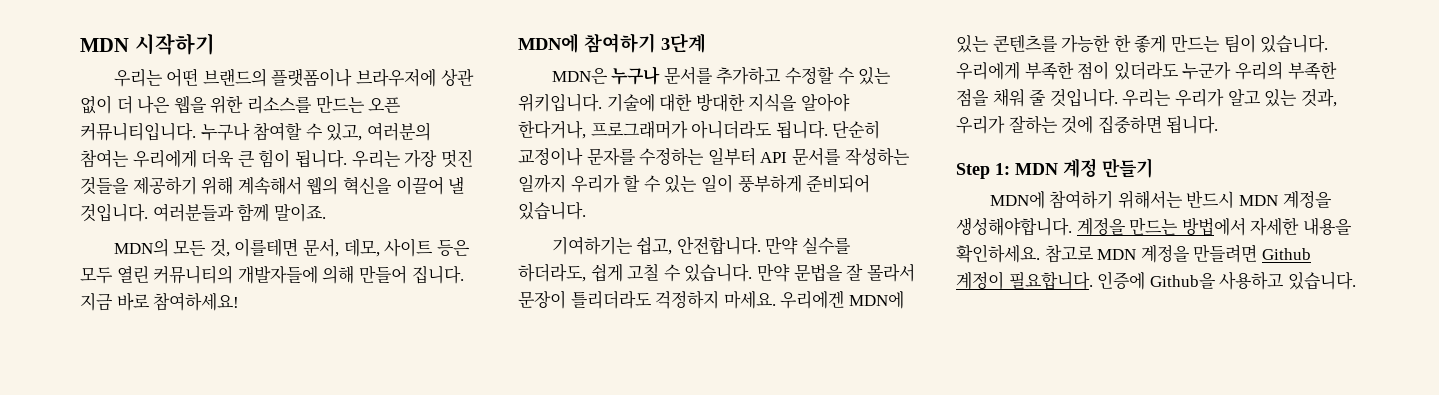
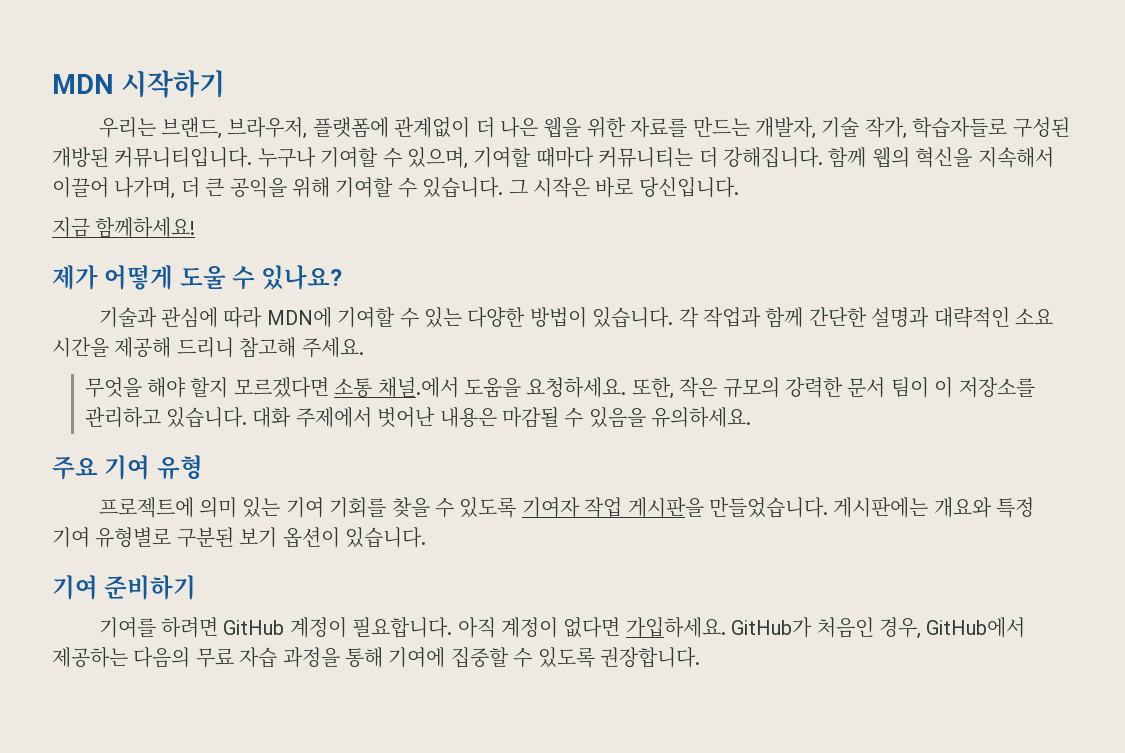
[166,68,474,87] [80,95,402,114] [80,122,431,141] [80,149,473,168] [80,176,465,195] [80,203,326,222] [113,238,470,257] [80,265,464,284] [80,292,240,311] [518,33,706,53] [551,66,892,85] [518,93,850,112] [518,120,881,139] [518,147,910,166] [518,174,871,193] [518,202,586,220] [551,236,851,255] [518,263,915,282] [518,290,904,309] [956,34,1329,53] [956,61,1337,80] [956,88,1337,107] [956,115,1219,134] [956,158,1153,179] [989,190,1332,209] [956,217,1352,236] [956,244,1311,263] [956,271,1356,290] 어떤 브랜드의 플랫폼이나 브라우저에 상관 없이 더 나은 웹을 위한 리소스를 만드는 오픈 커뮤니티입니다. 누구나 참여할 수 있고, 여러분의 참여는 우리에게 더욱 큰 힘이 됩니다. 우리는 가장 멋진 것들을 제공하기 위해 계속해서 웹의 혁신을 이끌어 낼 것입니다. 여러분들과 함께 말이죠. // MDN의 모든 것, 이를테면 문서, 데모, 사이트 등은 모두 열린 커뮤니티의 개발자들에 의해 만들어 집니다. 지금 바로 참여하세요! // MDN에 참여하기 3단계 // MDN은 누구나 문서를 추가하고 수정할 수 있는 위키입니다. 기술에 대한 방대한 지식을 알아야 한다거나, 프로그래머가 아니더라도 됩니다. 단순히 교정이나 문자를 수정하는 일부터 API 문서를 작성하는 일까지 우리가 할 수 있는 일이 풍부하게 준비되어 있습니다. // 기여하기는 쉽고, 안전합니다. 만약 실수를 하더라도, 쉽게 고칠 수 있습니다. 만약 문법을 잘 몰라서 문장이 틀리더라도 걱정하지 마세요. 우리에겐 MDN에 있는 콘텐츠를 가능한 한 좋게 만드는 팀이 있습니다. 우리에게 부족한 점이 있더라도 누군가 우리의 부족한 점을 채워 줄 것입니다. 우리는 우리가 알고 있는 것과, 우리가 잘하는 것에 집중하면 됩니다. // Step 1: MDN 계정 만들기 // MDN에 참여하기 위해서는 반드시 MDN 계정을 생성해야합니다. 계정을 만드는 방법에서 자세한 내용을 확인하세요. 참고로 MDN 계정을 만들려면 Github 계정이 필요합니다. 인증에 Github을 사용하고 있습니다. -> [161,117,1070,139] [52,147,1054,169] [52,177,739,199] [52,217,196,238] [52,265,343,290] [98,307,1054,328] [52,337,364,358] [84,377,1035,399] [84,407,752,428] [52,455,203,480] [98,497,1035,518] [52,527,426,548] [52,575,197,600] [98,617,1026,639] [52,647,700,668] 브랜드, 브라우저, 플랫폼에 관계없이 더 나은 웹을 위한 자료를 만드는 개발자, 기술 작가, 학습자들로 구성된 개방된 커뮤니티입니다. 누구나 기여할 수 있으며, 기여할 때마다 커뮤니티는 더 강해집니다. 함께 웹의 혁신을 지속해서 이끌어 나가며, 더 큰 공익을 위해 기여할 수 있습니다. 그 시작은 바로 당신입니다. // 지금 함께하세요! // 제가 어떻게 도울 수 있나요? // 기술과 관심에 따라 MDN에 기여할 수 있는 다양한 방법이 있습니다. 각 작업과 함께 간단한 설명과 대략적인 소요 시간을 제공해 드리니 참고해 주세요. // 무엇을 해야 할지 모르겠다면 소통 채널.에서 도움을 요청하세요. 또한, 작은 규모의 강력한 문서 팀이 이 저장소를 관리하고 있습니다. 대화 주제에서 벗어난 내용은 마감될 수 있음을 유의하세요. // 주요 기여 유형 // 프로젝트에 의미 있는 기여 기회를 찾을 수 있도록 기여자 작업 게시판을 만들었습니다. 게시판에는 개요와 특정 기여 유형별로 구분된 보기 옵션이 있습니다. // 기여 준비하기 // 기여를 하려면 GitHub 계정이 필요합니다. 아직 계정이 없다면 가입하세요. GitHub가 처음인 경우, GitHub에서 제공하는 다음의 무료 자습 과정을 통해 기여에 집중할 수 있도록 권장합니다.

